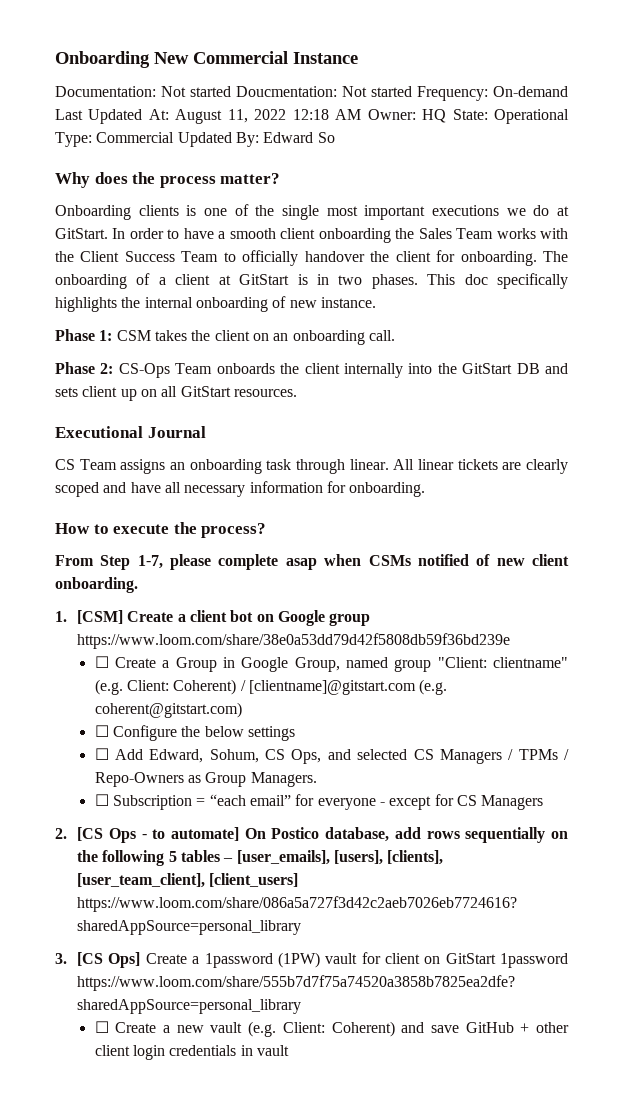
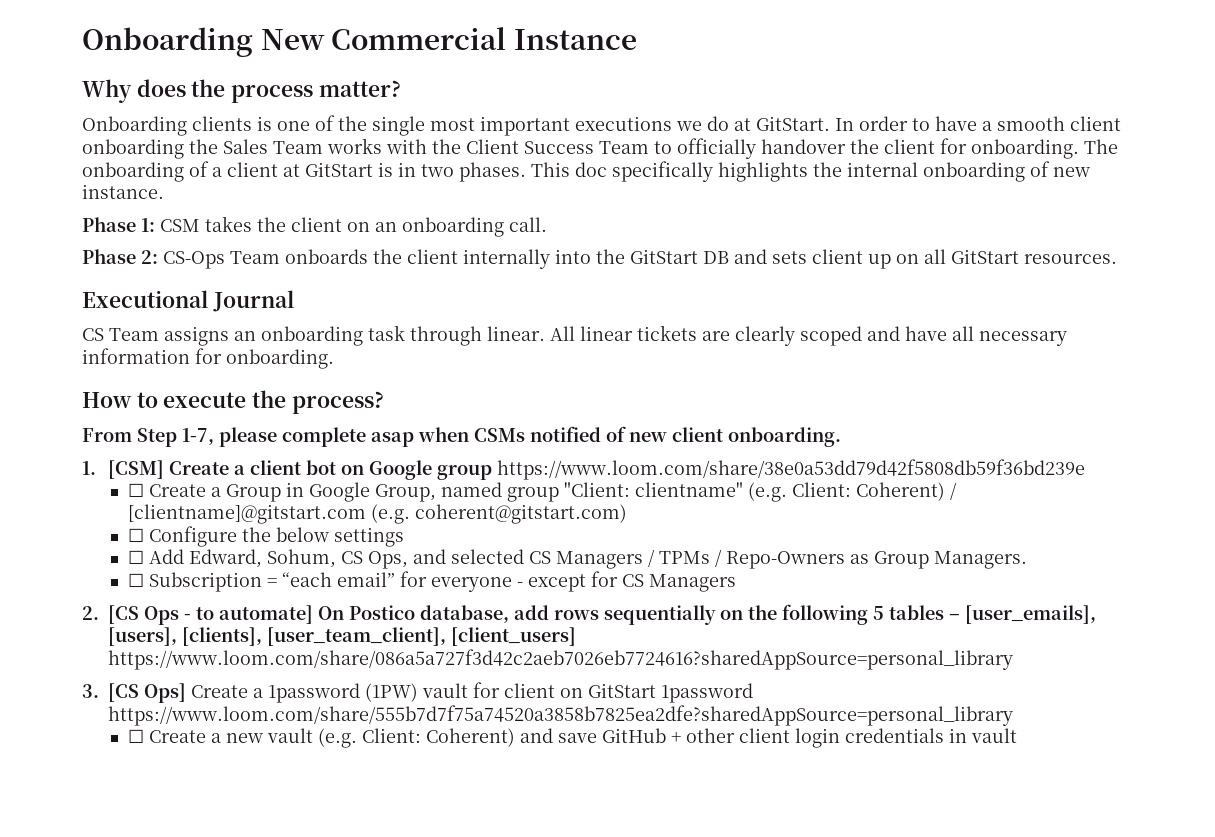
[55,86,568,101] [55,109,569,124] [55,132,335,147] // Documentation: Not started Doucmentation: Not started Frequency: On-demand Last Updated At: August 11, 2022 12:18 AM Owner: HQ State: Operational Type: Commercial Updated By: Edward So -> (637, 39) none

